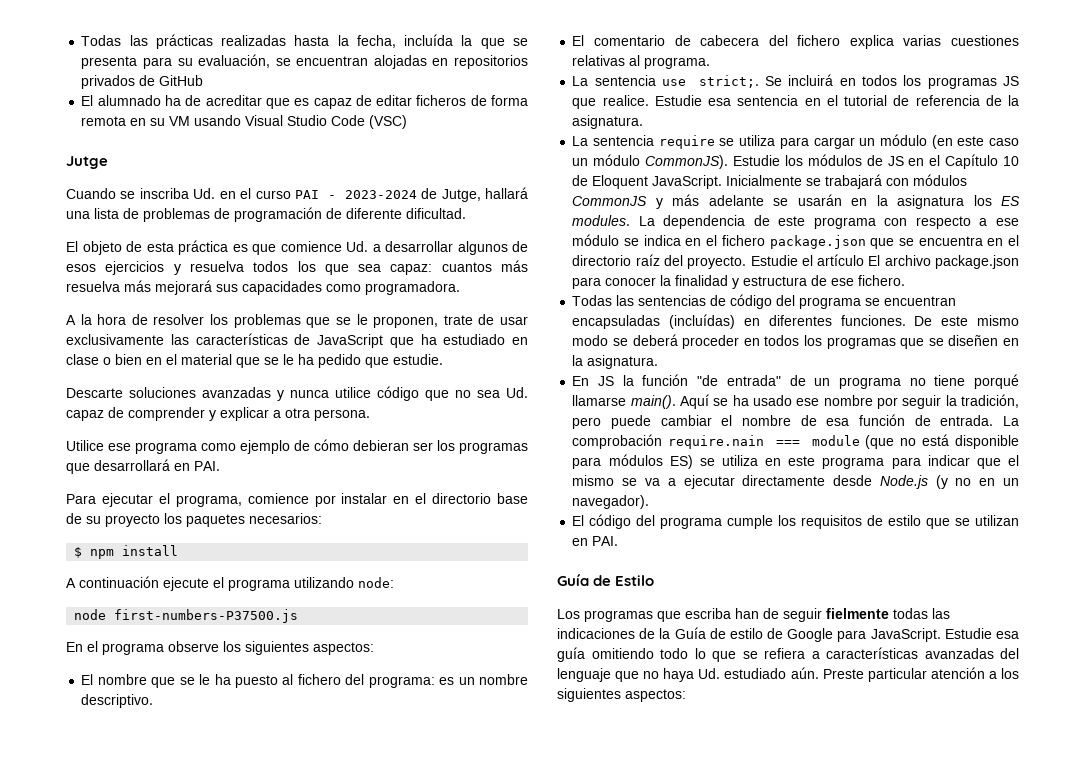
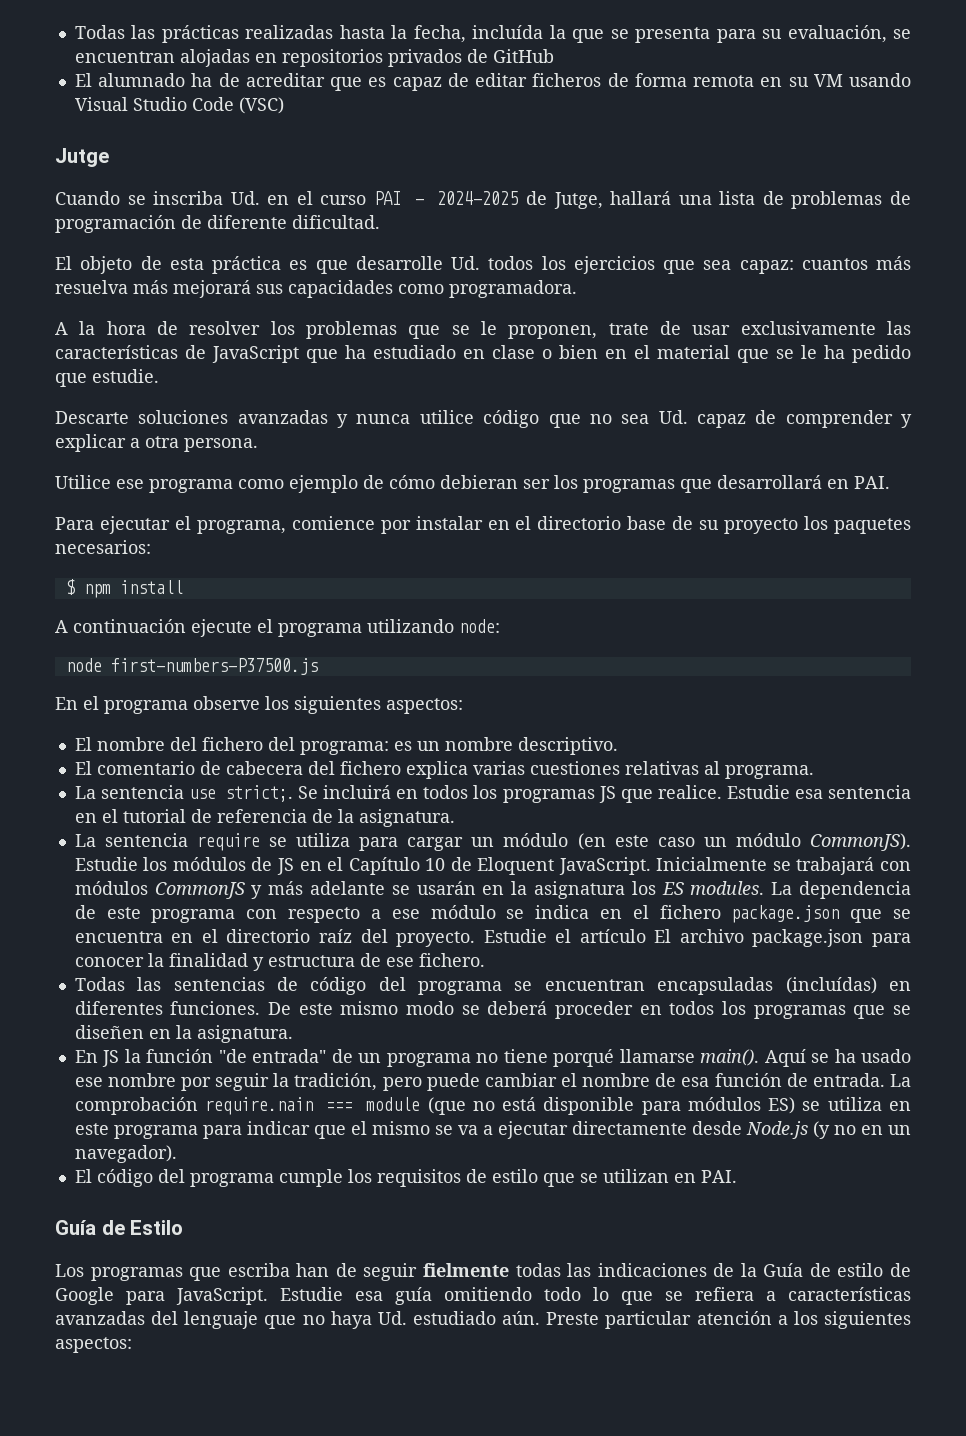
[344,190,417,199] 2023-2024 -> [437,191,519,205] 2024-2025
[280,241,528,255] [66,261,316,275] comience Ud. a desarrollar algunos de esos ejercicios y resuelva todos los -> [355,256,655,274] desarrolle Ud. todos los ejercicios
[151,674,294,688] que se le ha puesto al -> [169,737,197,751] del

